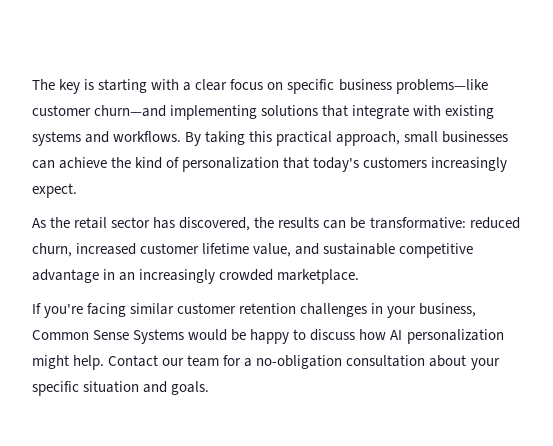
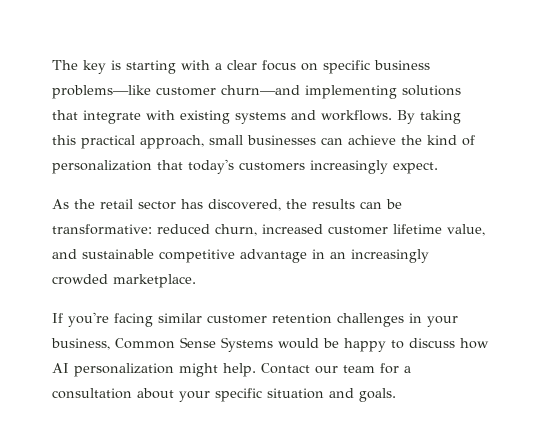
[256,355,343,369] no-obligation -> (411, 369) none

